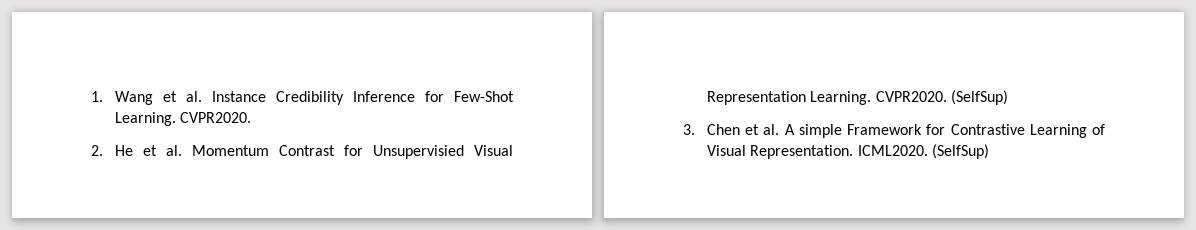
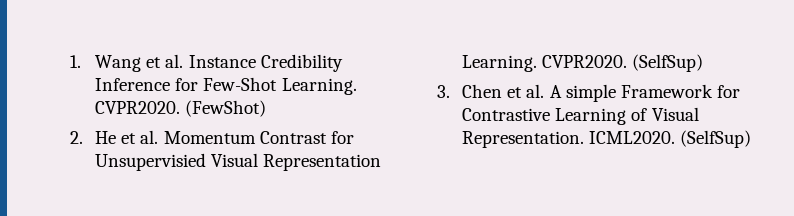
(252, 117) none -> [185,100,267,117] (FewShot)

